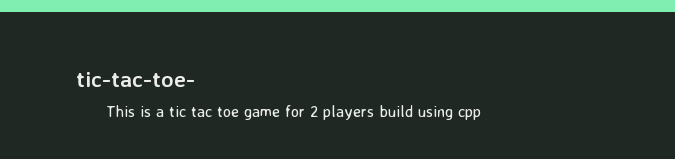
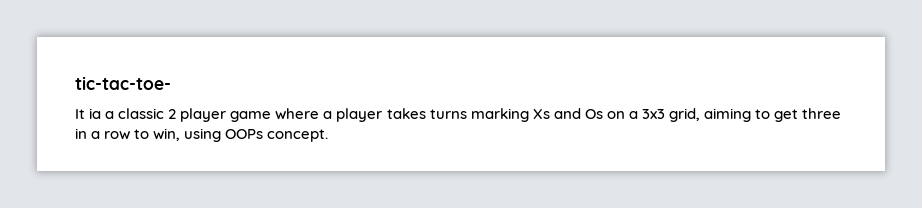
[106,105,482,120] This is a tic tac toe game for 2 players build using cpp -> [75,108,842,122] [75,128,329,142] It ia a classic 2 player game where a player takes turns marking Xs and Os on a 3x3 grid, aiming to get three in a row to win, using OOPs concept.

